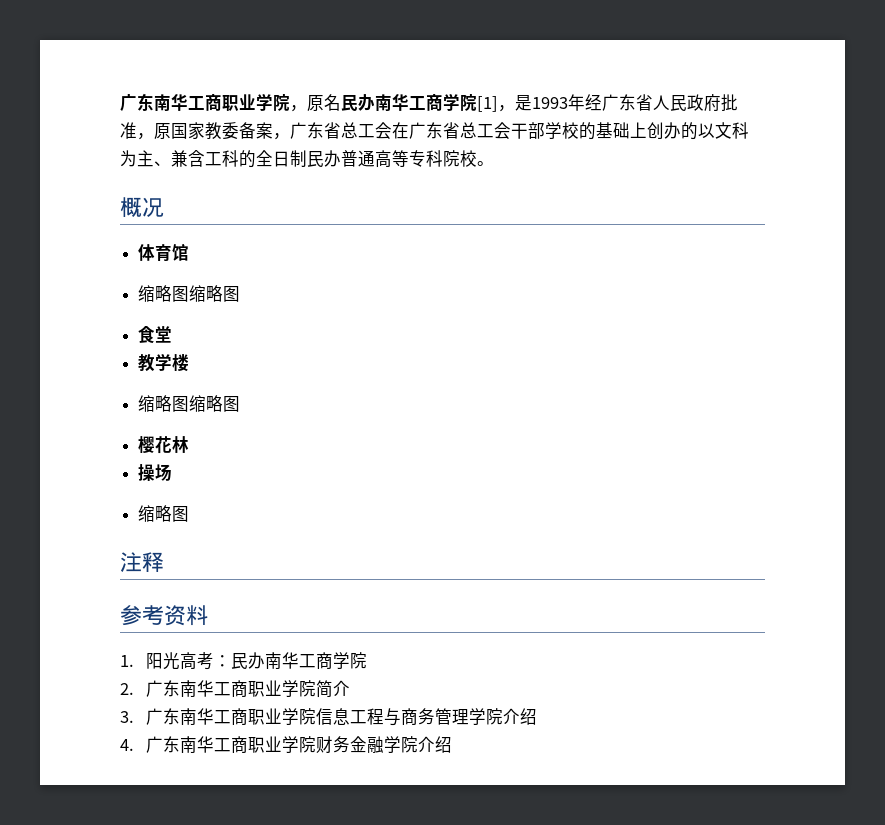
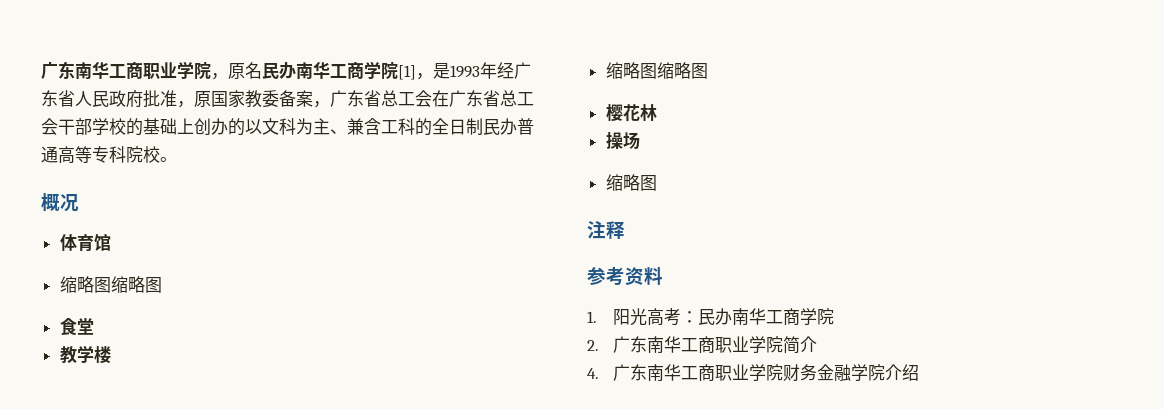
[120,708,537,726] [120,736,316,753] 3.广东南华工商职业学院信息工程与商务管理学院介绍 // 4.广东南华工商职业学院 -> [587,364,783,381] 4.广东南华工商职业学院

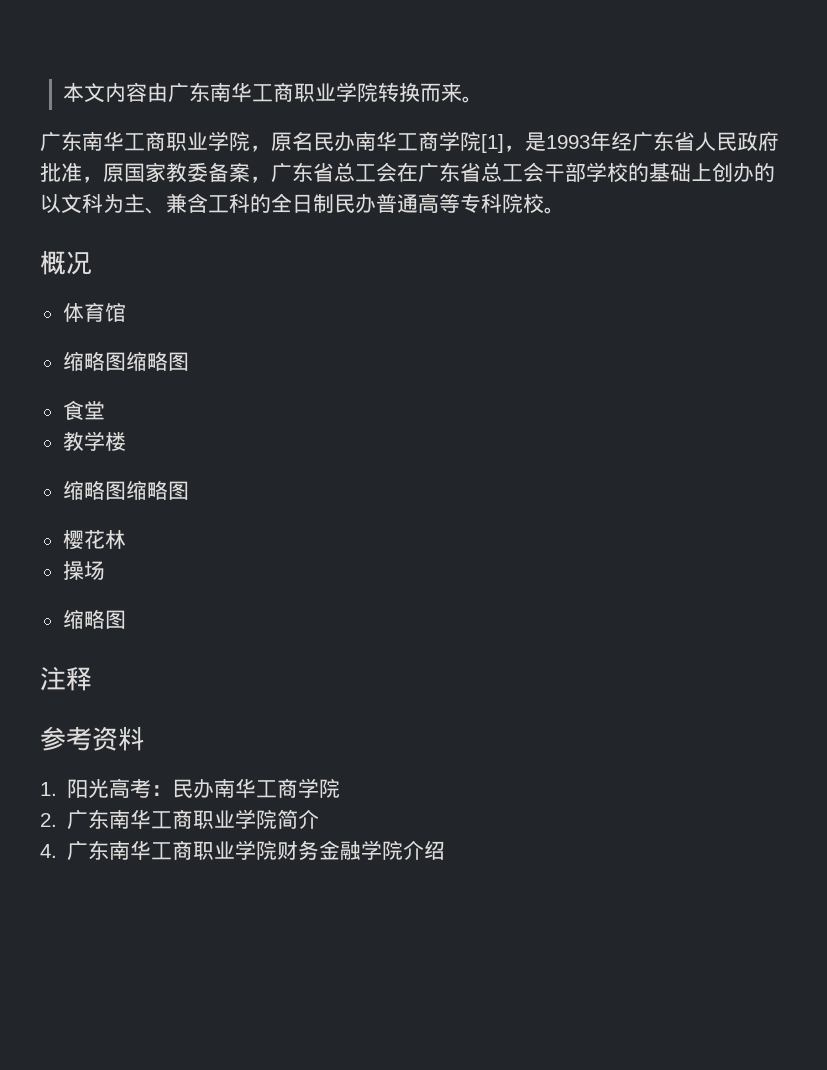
(41, 71) none -> [63,82,484,103] 本文内容由广东南华工商职业学院转换而来。 //

